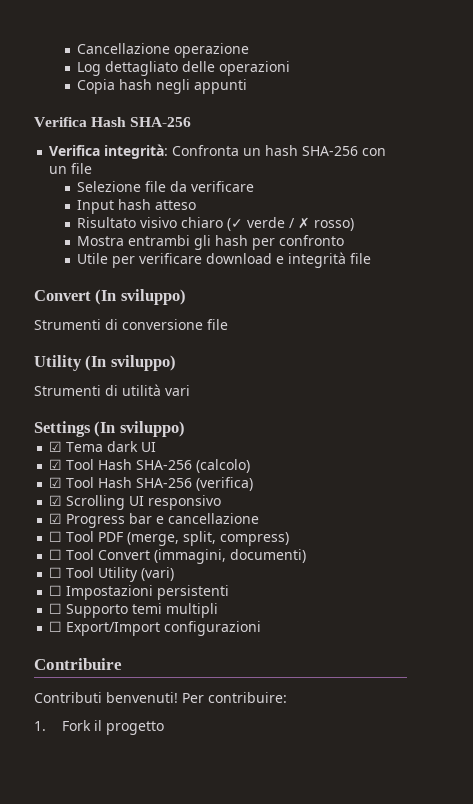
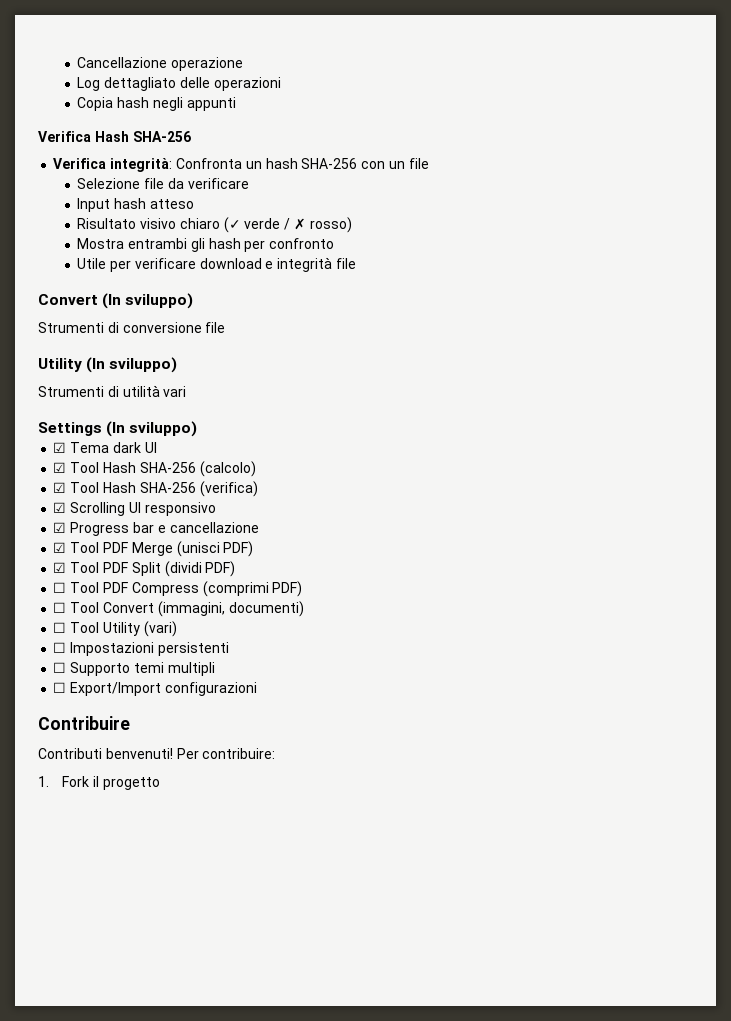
(260, 518) none -> [53,541,254,557] [53,561,236,577] // ☑ Tool PDF Merge (unisci PDF) // ☑ Tool PDF Split (dividi PDF)
[127,531,290,546] (merge, split, compress) -> [131,581,303,597] Compress (comprimi PDF)

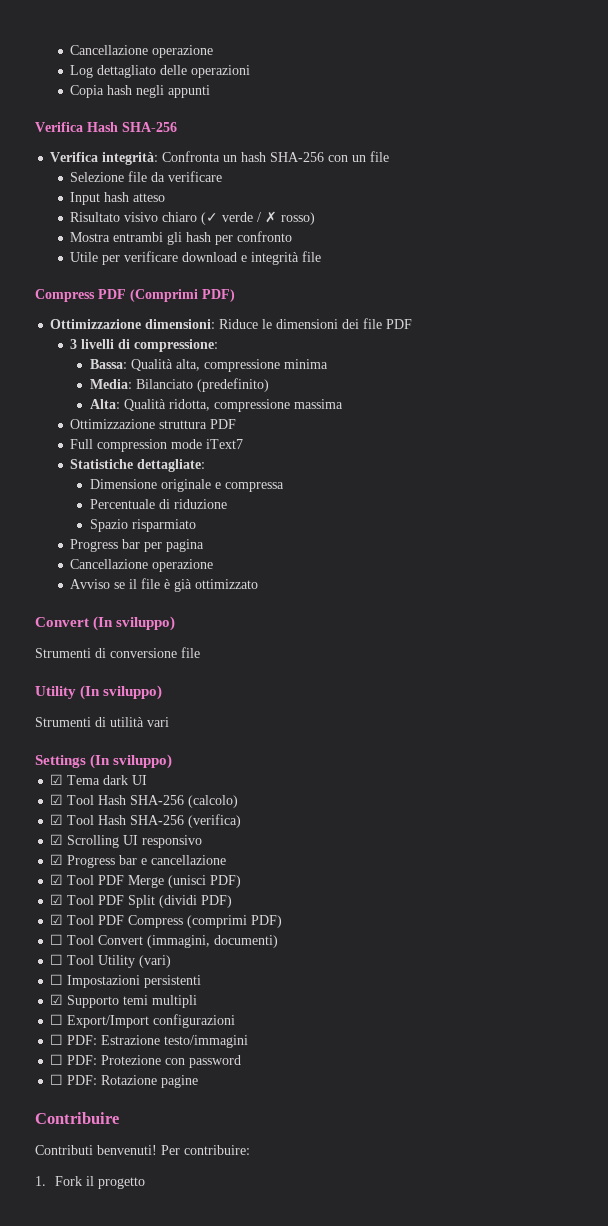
(357, 263) none -> [35,289,235,302] [50,318,413,329] [70,339,219,352] [89,359,328,372] [89,378,269,392] [89,399,343,412] [70,419,237,429] [70,439,244,452] [70,459,206,472] [89,479,284,492] [89,499,227,509] [89,519,196,532] [70,539,205,552] [70,559,214,572] [70,578,259,592] // Compress PDF (Comprimi PDF) // Ottimizzazione dimensioni: Riduce le dimensioni dei file PDF // 3 livelli di compressione: // Bassa: Qualità alta, compressione minima // Media: Bilanciato (predefinito) // Alta: Qualità ridotta, compressione massima // Ottimizzazione struttura PDF // Full compression mode iText7 // Statistiche dettagliate: // Dimensione originale e compressa // Percentuale di riduzione // Spazio risparmiato // Progress bar per pagina // Cancellazione operazione // Avviso se il file è già ottimizzato
[53,582,67,593] ☐ -> [50,914,64,925] ☑
[53,662,67,673] ☐ -> [50,994,64,1005] ☑
(257, 689) none -> [50,1034,249,1048] [50,1054,242,1068] [50,1074,199,1088] // ☐ PDF: Estrazione testo/immagini // ☐ PDF: Protezione con password // ☐ PDF: Rotazione pagine

